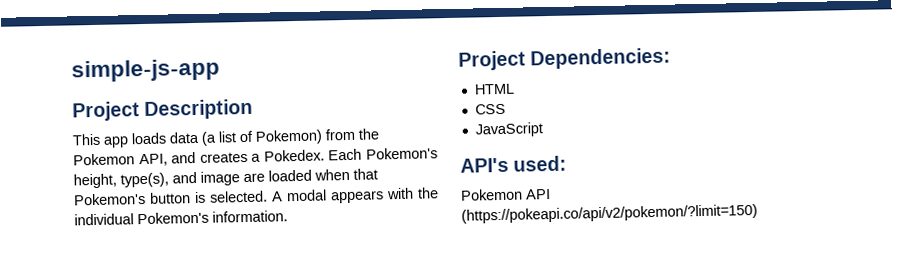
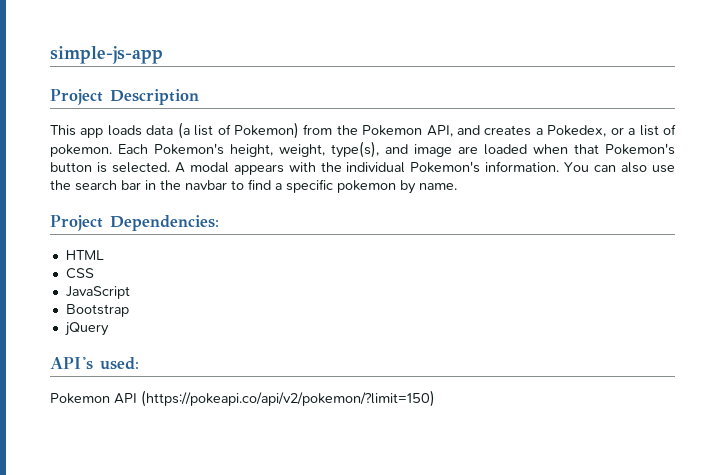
[263,149,325,162] Pokedex. -> [547,124,677,137] [50,144,112,157] Pokedex, or a list of pokemon.
(117, 181) none -> [279,144,325,157] weight,
(288, 216) none -> [564,162,676,173] [50,179,457,194] You can also use the search bar in the navbar to find a specific pokemon by name.
(543, 130) none -> [65,304,129,317] [64,322,109,336] // Bootstrap // jQuery

